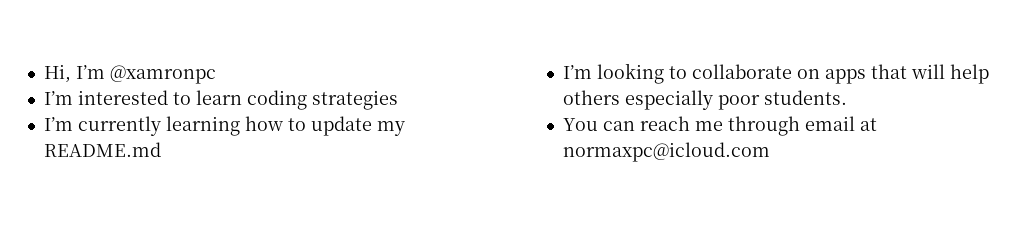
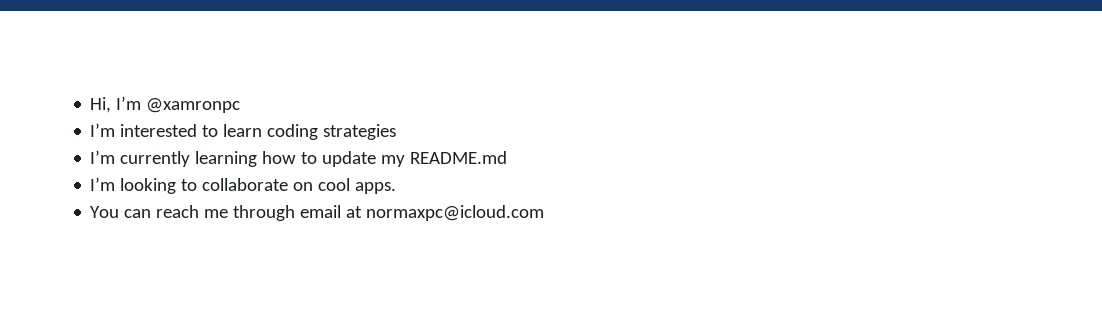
[824,64,989,84] [562,90,847,110] apps that will help others especially poor students. -> [318,178,397,194] cool apps.

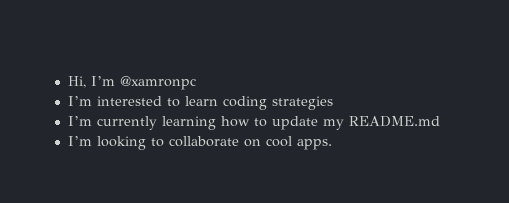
[90,205,545,221] // You can reach me through email at normaxpc@icloud.com -> (332, 144) none

